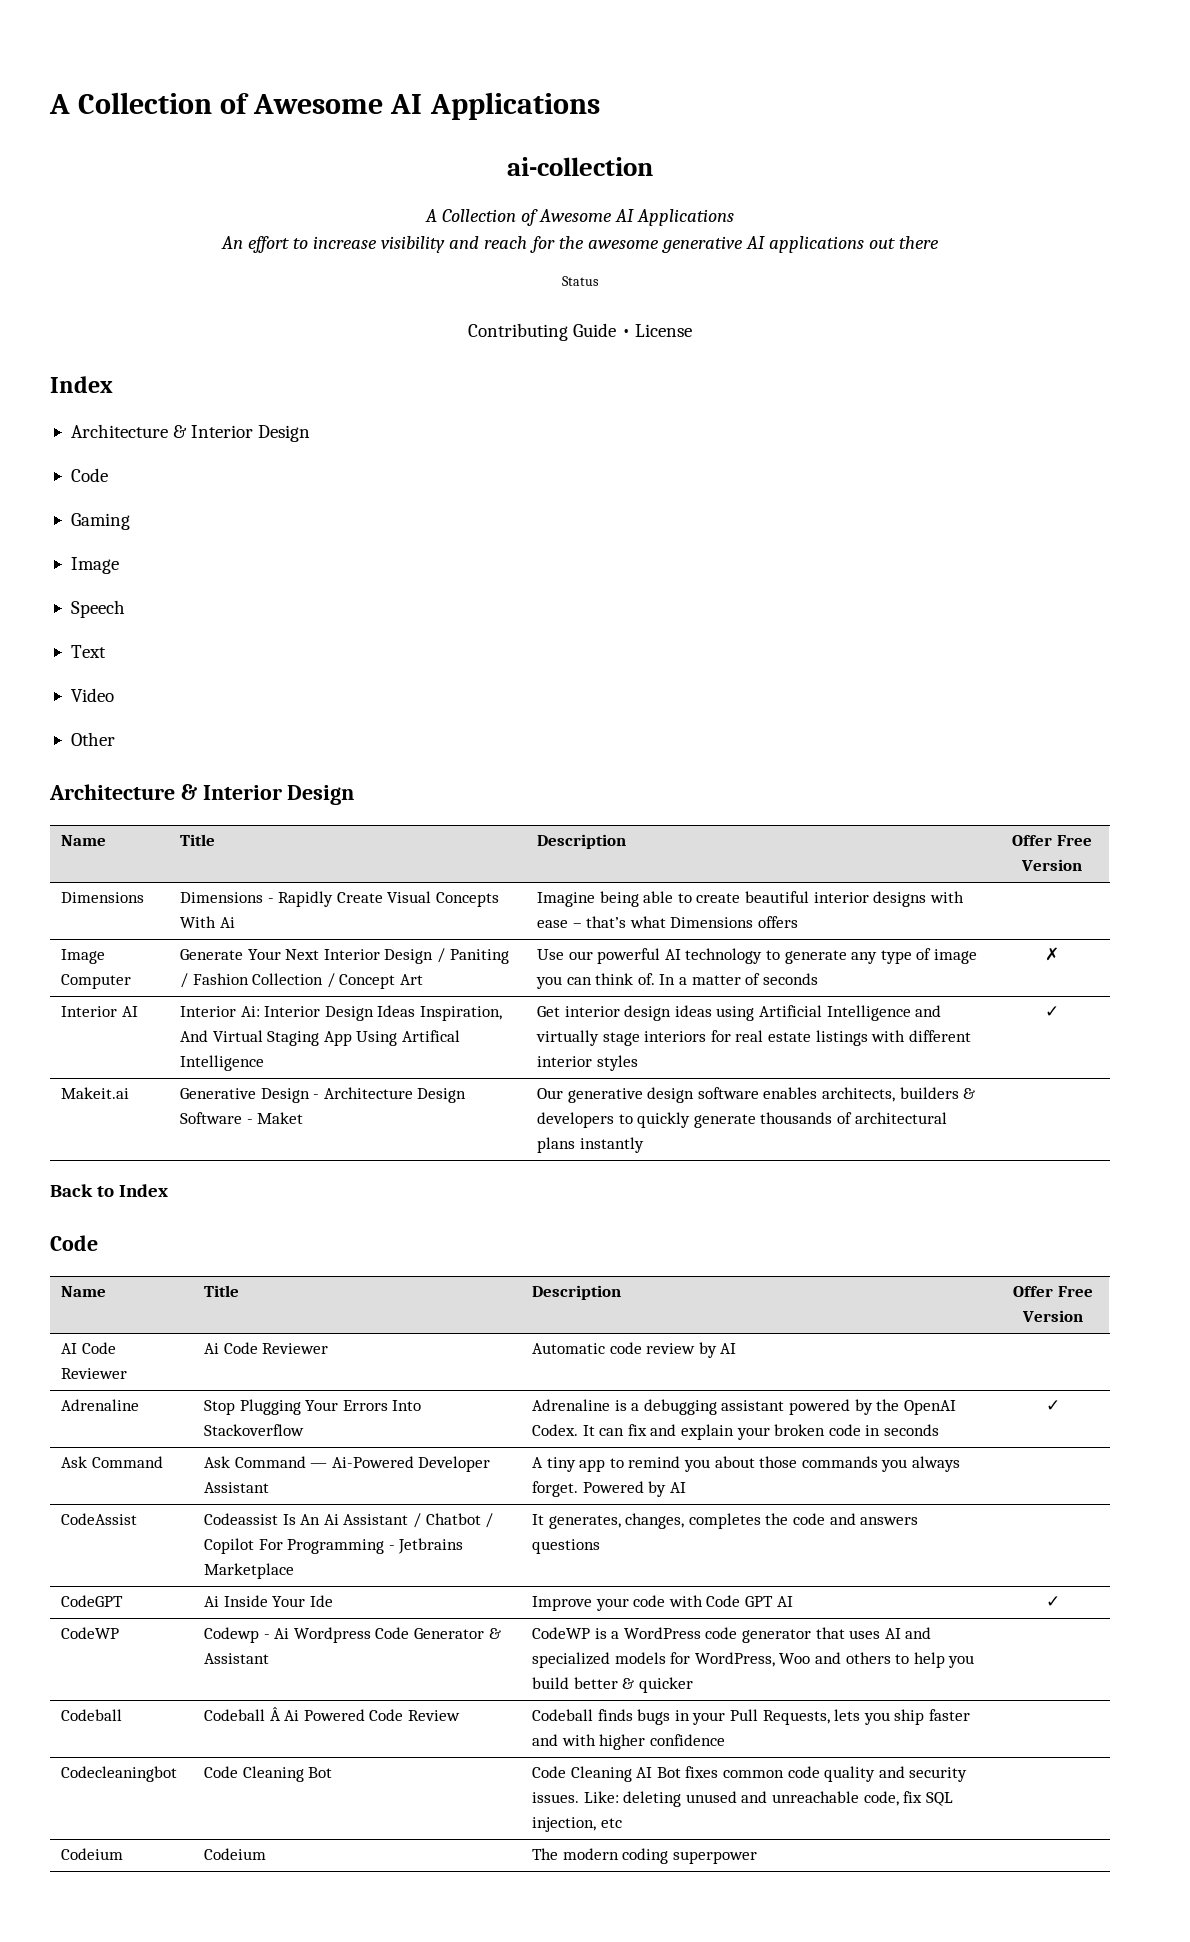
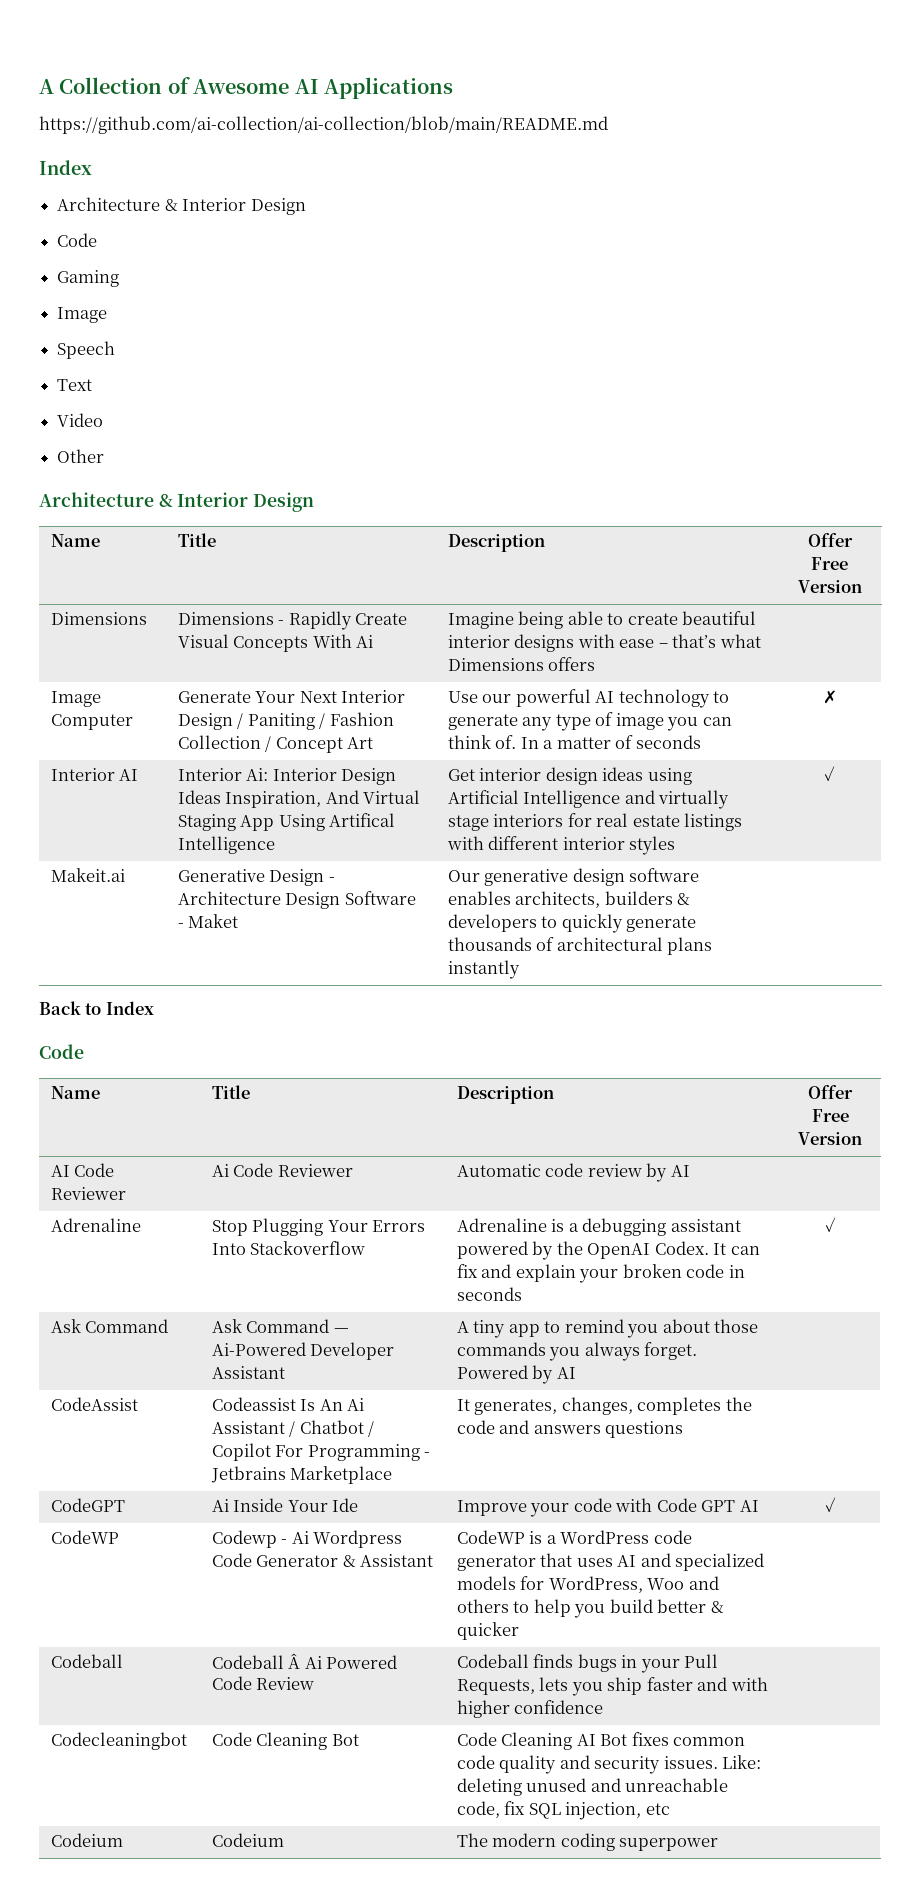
[49,92,600,120] [507,157,653,176] [424,209,735,226] [220,236,940,253] [562,276,599,286] [468,323,692,341] A Collection of Awesome AI Applications // ai-collection // A Collection of Awesome AI Applications // An effort to increase visibility and reach for the awesome generative AI applications out there // Status // Contributing Guide • License -> [39,77,453,99] [39,116,608,134] A Collection of Awesome AI Applications // https://github.com/ai-collection/ai-collection/blob/main/README.md

